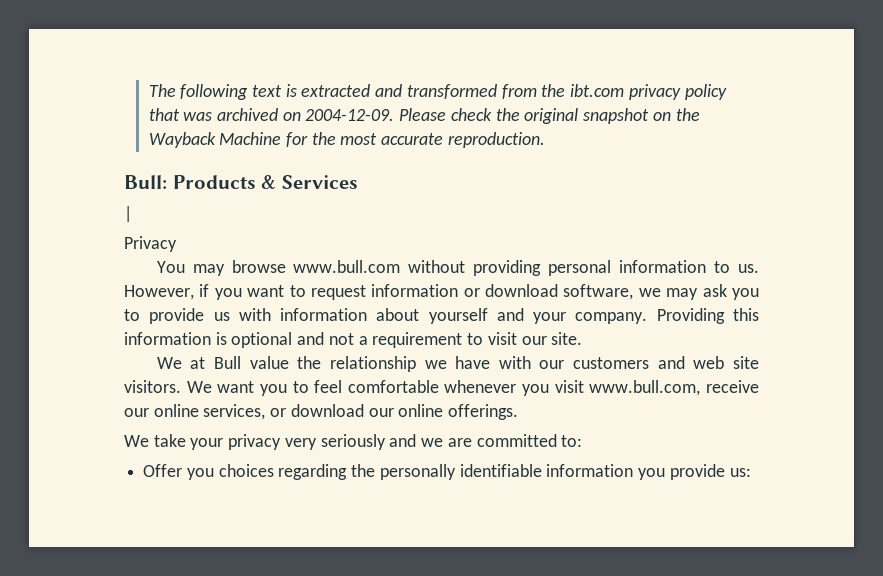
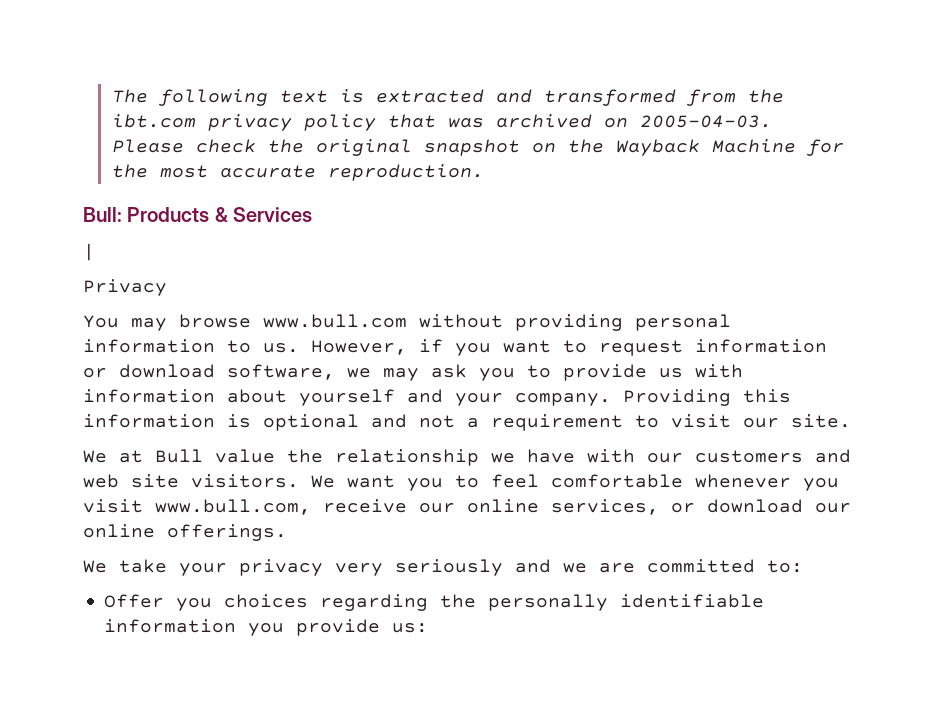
[305,109,395,121] 2004-12-09. -> [639,115,772,128] 2005-04-03.

